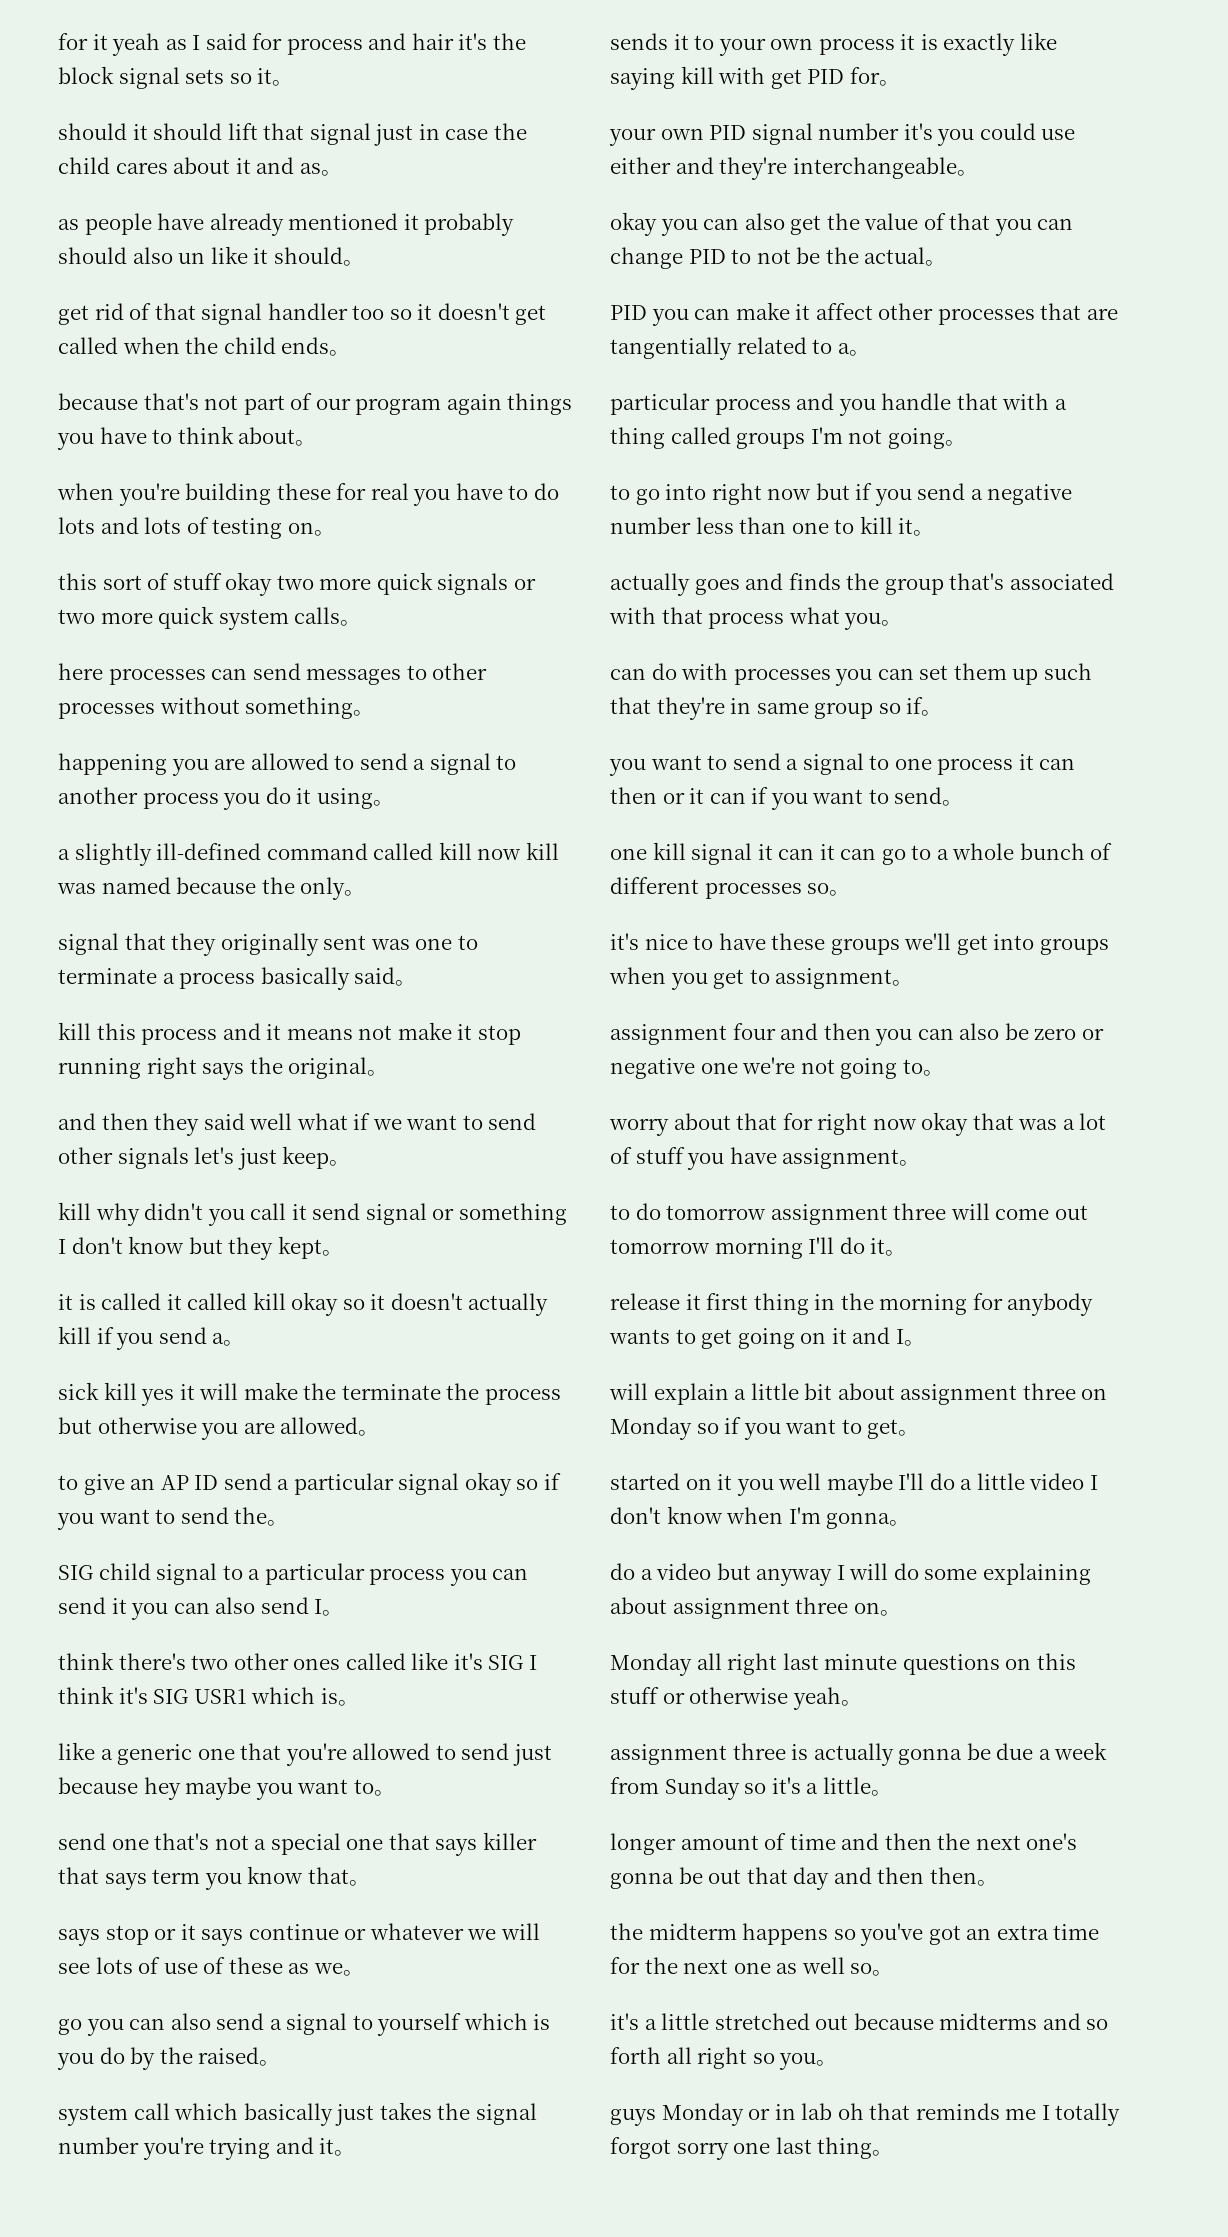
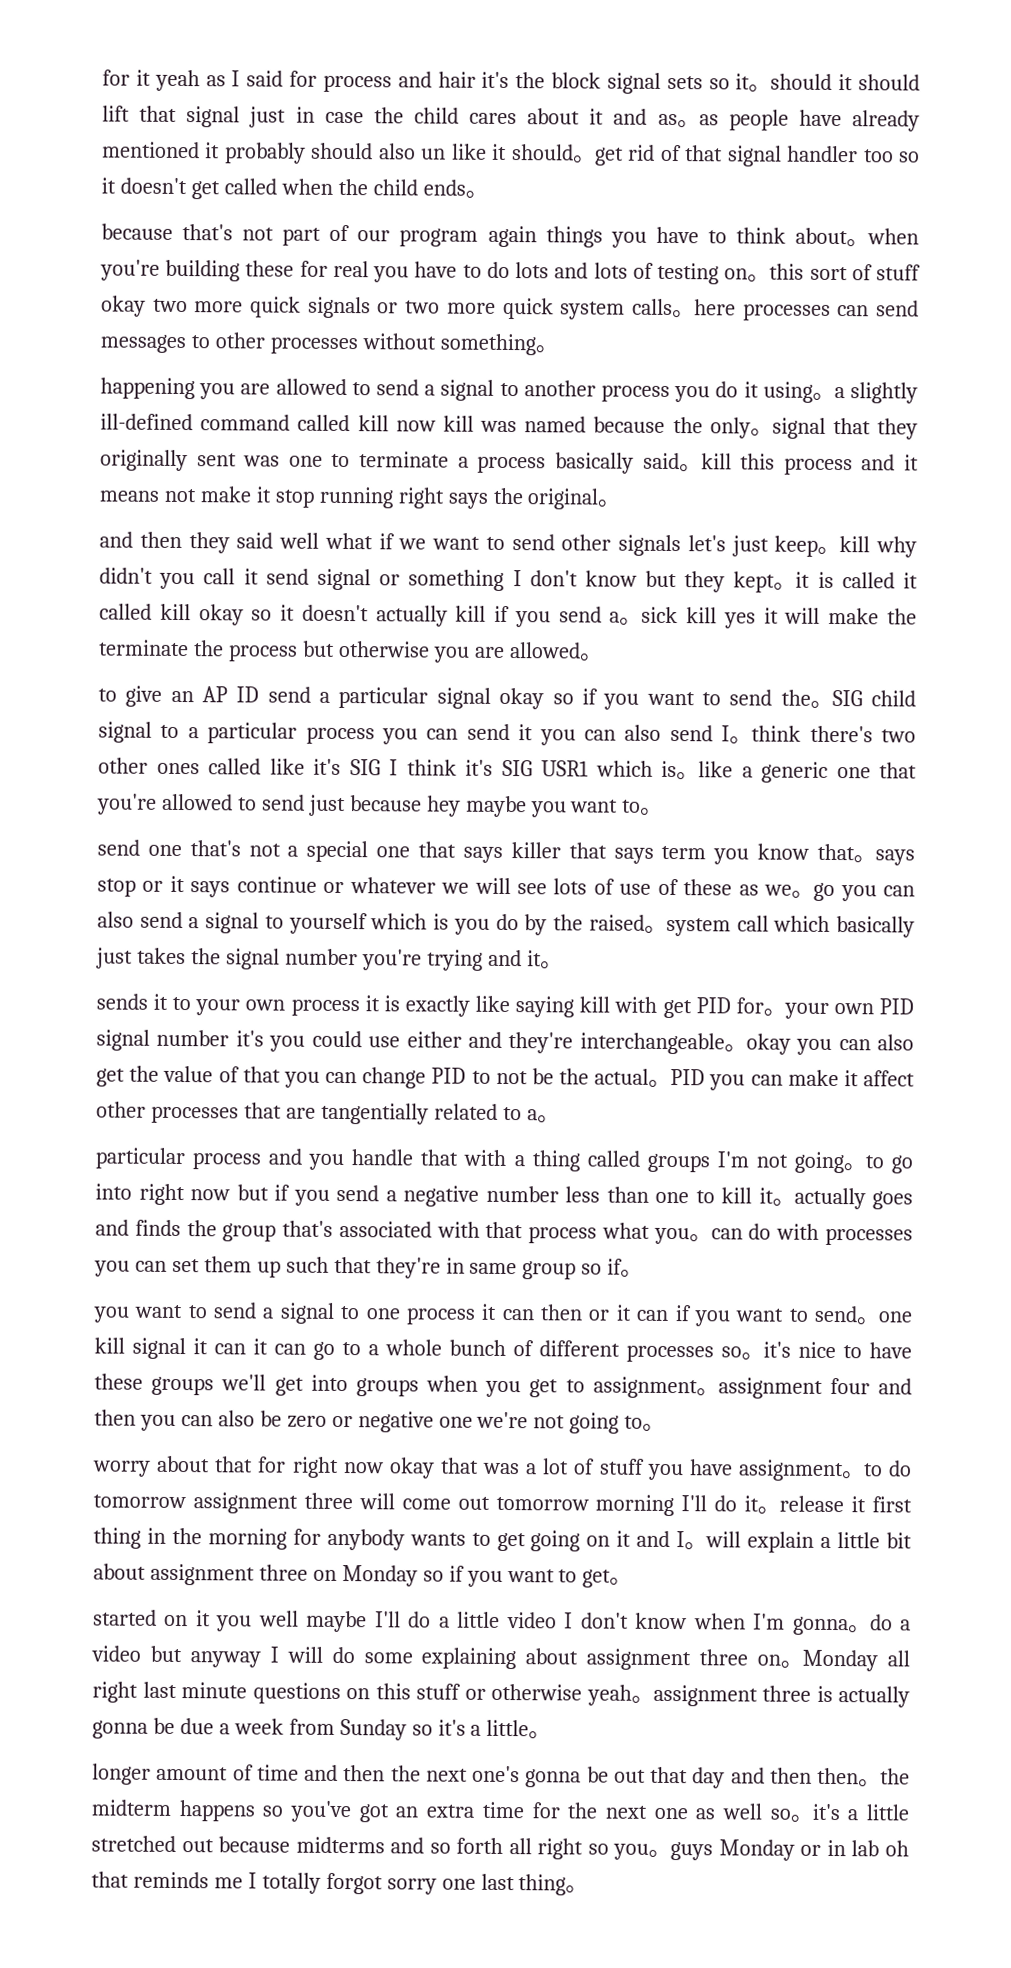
(294, 83) // -> (772, 88) none
(342, 173) // -> (700, 124) none
(364, 263) // -> (596, 159) none
(317, 443) // -> (870, 243) none
(335, 533) // -> (771, 278) none
(362, 623) // -> (695, 314) none
(394, 803) // -> (835, 396) none
(366, 893) // -> (773, 432) none
(417, 983) // -> (702, 468) none
(351, 1163) // -> (841, 551) none
(343, 1253) // -> (797, 586) none
(245, 1343) // -> (643, 621) none
(289, 1523) // -> (833, 704) none
(344, 1613) // -> (753, 740) none
(359, 1703) // -> (699, 776) none
(370, 1883) // -> (877, 859) none
(364, 1973) // -> (815, 894) none
(281, 2063) // -> (667, 929) none
(900, 83) // -> (786, 1012) none
(978, 173) // -> (747, 1048) none
(947, 263) // -> (672, 1084) none
(966, 443) // -> (866, 1167) none
(935, 533) // -> (795, 1202) none
(903, 623) // -> (712, 1238) none
(964, 803) // -> (879, 1321) none
(851, 893) // -> (764, 1356) none
(914, 983) // -> (719, 1392) none
(921, 1163) // -> (865, 1475) none
(907, 1253) // -> (781, 1510) none
(925, 1343) // -> (708, 1546) none
(911, 1523) // -> (871, 1629) none
(901, 1613) // -> (804, 1664) none
(862, 1703) // -> (654, 1699) none
(998, 1883) // -> (881, 1783) none
(894, 1973) // -> (813, 1818) none
(838, 2063) // -> (672, 1854) none

